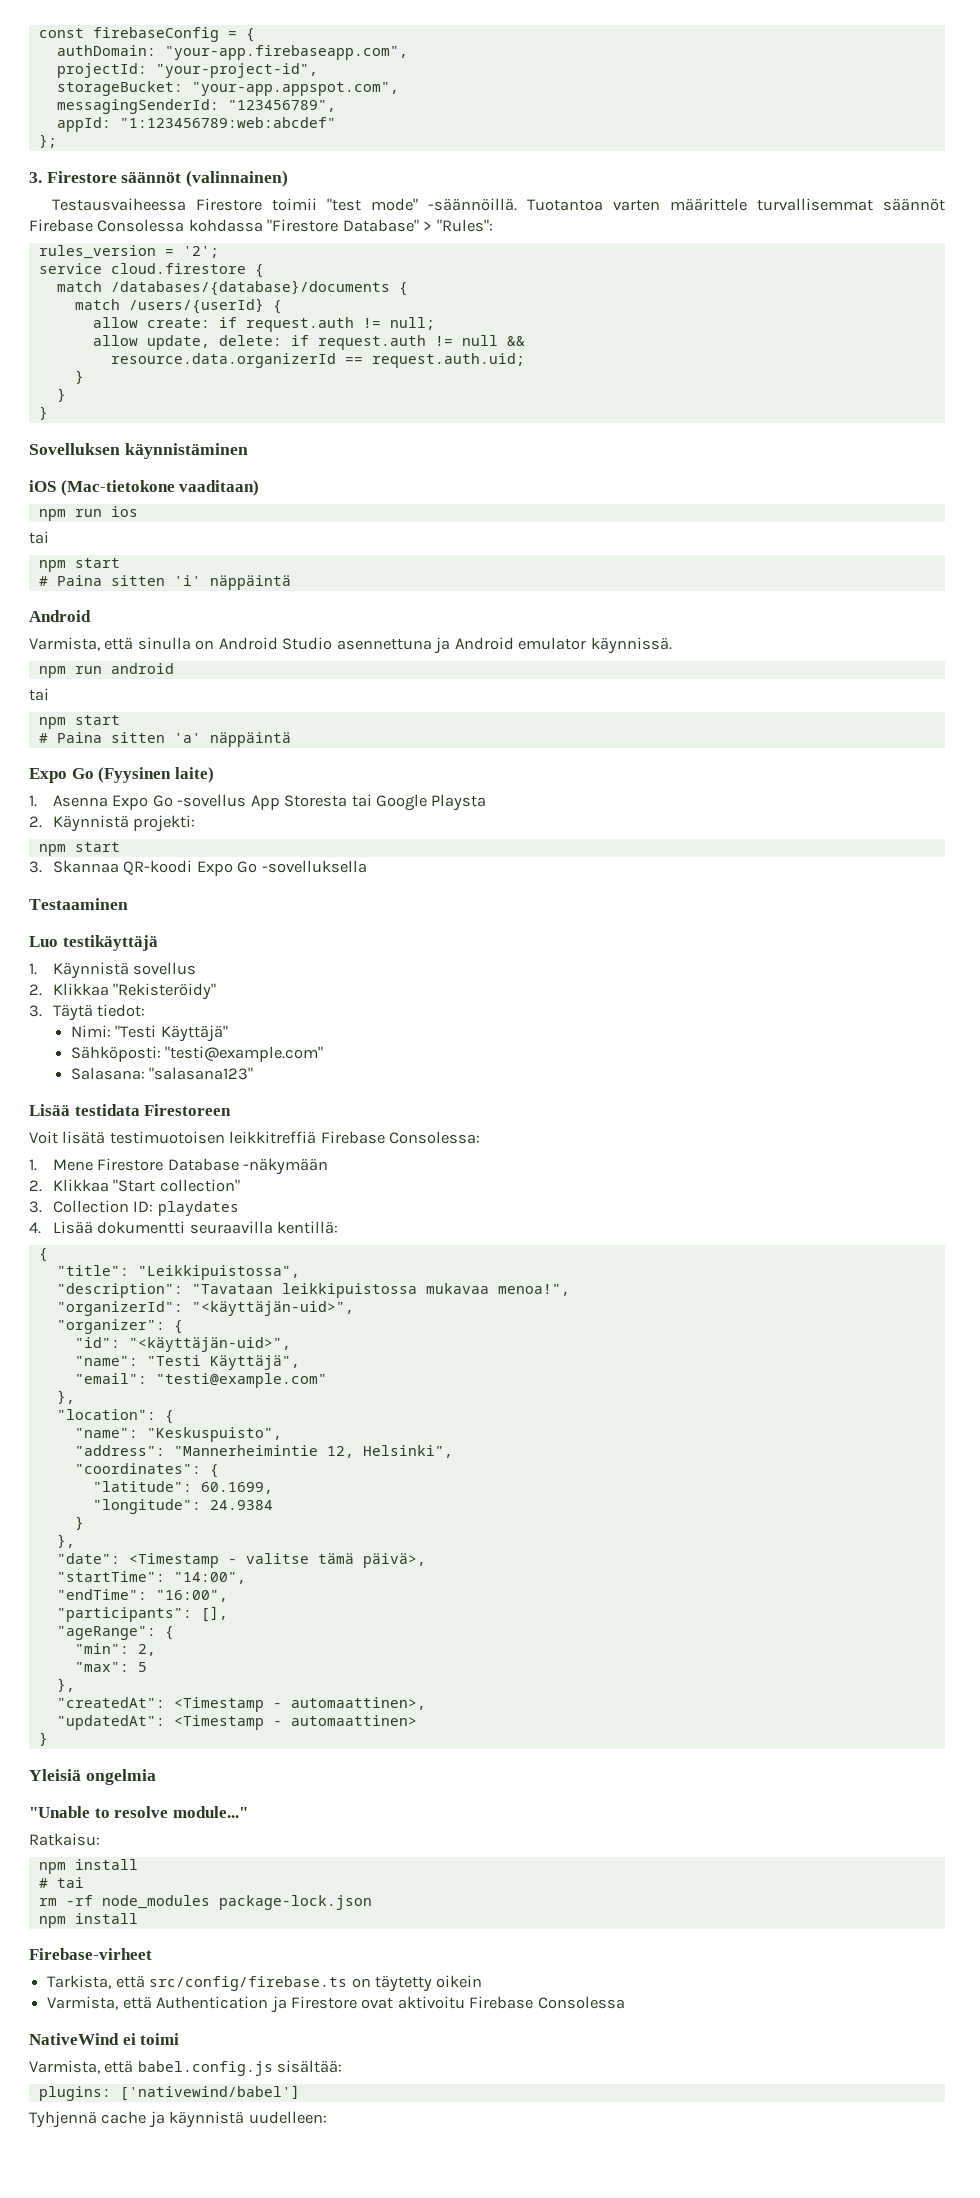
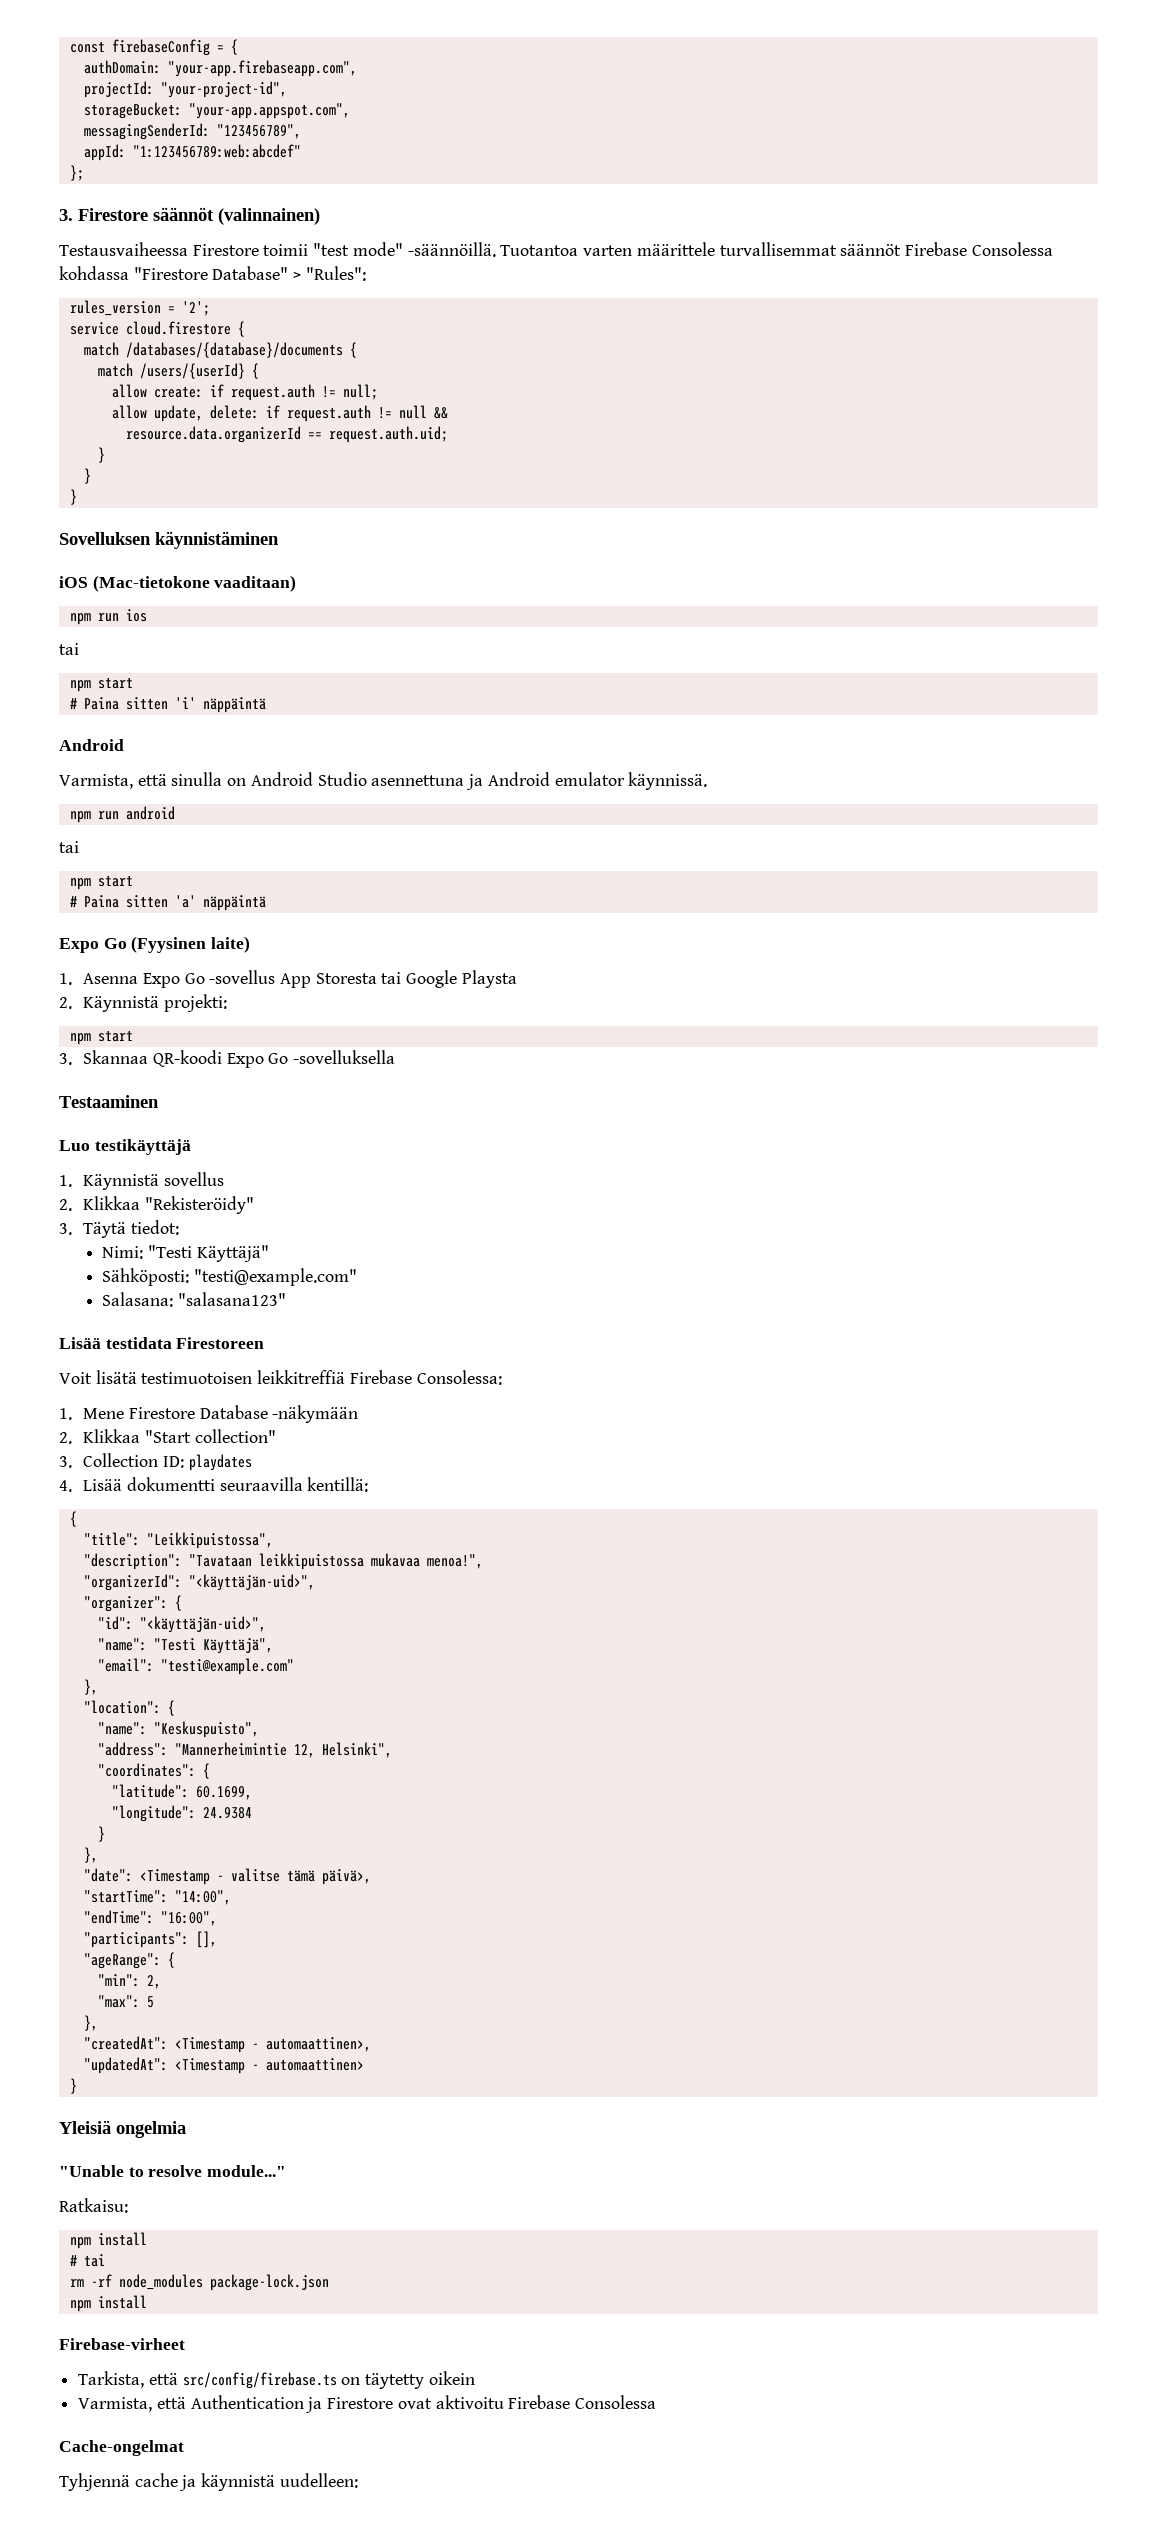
[29,2033,180,2045] [29,2060,343,2076] [38,2085,300,2101] NativeWind ei toimi // Varmista, että babel.config.js sisältää: // plugins: ['nativewind/babel'] -> [59,2440,184,2456] Cache-ongelmat

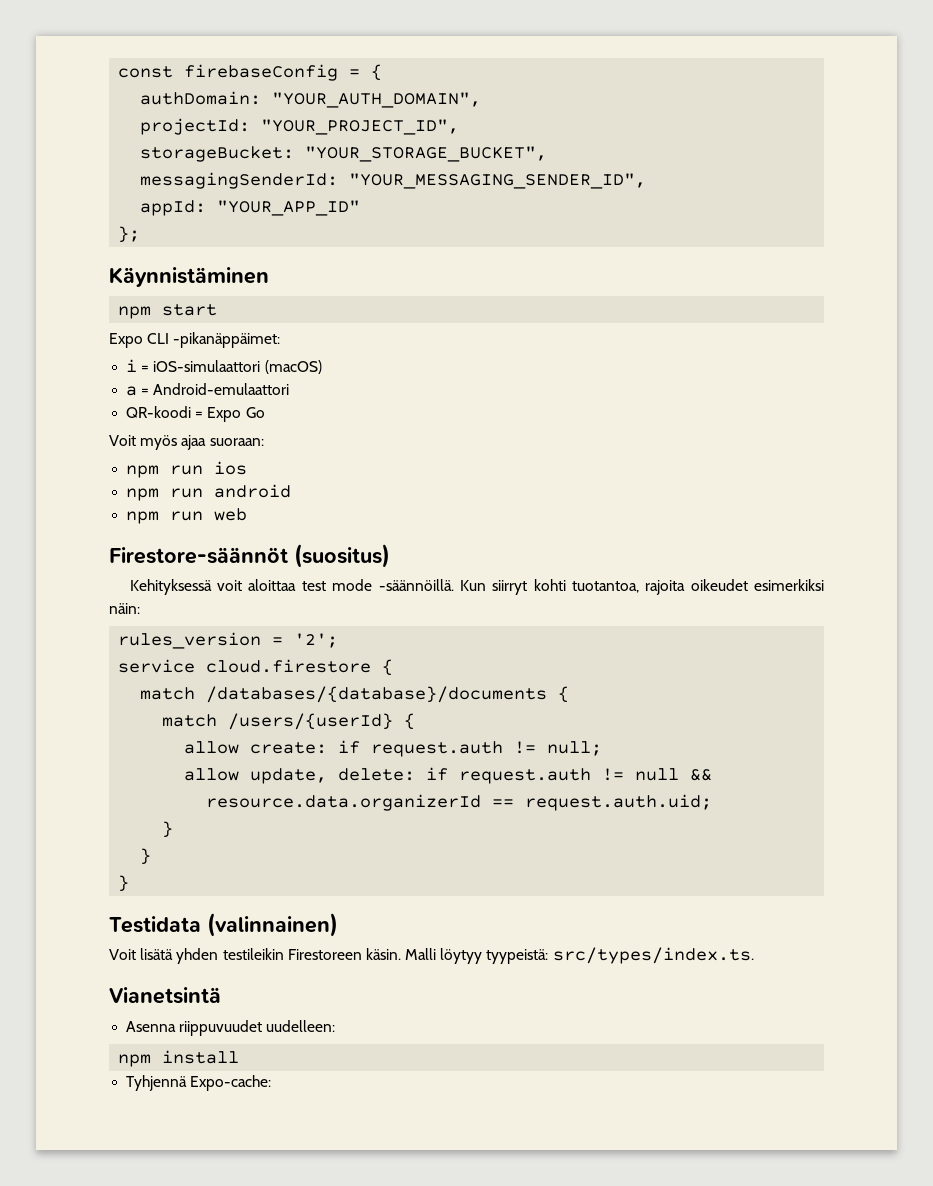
[167,60,357,77] "your-app.firebaseapp.com", -> [272,92,482,108] "YOUR_AUTH_DOMAIN",
[160,81,287,98] "your-project-id", -> [261,119,460,135] "YOUR_PROJECT_ID",
[188,103,350,119] "your-app.appspot.com", -> [305,146,548,162] "YOUR_STORAGE_BUCKET",
[216,124,301,139] "123456789", -> [349,173,647,189] "YOUR_MESSAGING_SENDER_ID",
[132,144,301,158] "1:123456789:web:abcdef" -> [217,200,361,216] "YOUR_APP_ID"
[59,207,320,225] [59,242,1053,257] [59,266,366,281] 3. Firestore säännöt (valinnainen) // Testausvaiheessa Firestore toimii "test mode" -säännöillä. Tuotantoa varten määrittele turvallisemmat säännöt Firebase Consolessa kohdassa "Firestore Database" > "Rules": -> [109,267,269,287] [118,304,218,319] [109,332,281,348] [126,359,322,374] [126,383,290,396] [126,406,265,422] [109,435,264,450] [126,461,248,478] [126,484,292,501] [126,508,248,524] [109,544,390,568] [129,579,825,595] [109,603,140,614] Käynnistäminen // npm start // Expo CLI -pikanäppäimet: // i = iOS-simulaattori (macOS) // a = Android-emulaattori // QR-koodi = Expo Go // Voit myös ajaa suoraan: // npm run ios // npm run android // npm run web // Firestore-säännöt (suositus) // Kehityksessä voit aloittaa test mode -säännöillä. Kun siirryt kohti tuotantoa, rajoita oikeudet esimerkiksi näin:
[59,531,279,549] [59,575,297,592] [69,609,147,625] [59,643,79,655] [69,678,133,692] [69,697,266,713] [59,739,124,751] [59,772,708,790] [69,806,175,823] [59,841,79,853] [69,876,133,890] [69,895,266,911] [59,936,251,953] [59,970,517,988] [59,994,227,1012] [69,1031,133,1045] [59,1050,395,1068] [59,1095,159,1108] [59,1139,191,1155] [59,1172,224,1190] [59,1196,254,1214] [59,1220,179,1238] [102,1245,269,1262] [102,1268,358,1286] [102,1292,287,1307] [59,1337,265,1349] [59,1370,502,1385] [59,1405,359,1423] [59,1429,276,1444] [59,1453,252,1471] [59,1477,369,1492] [69,1511,77,1527] [83,1532,273,1549] [83,1553,483,1570] [83,1574,315,1591] [83,1595,182,1612] [97,1616,266,1633] [97,1638,273,1654] [97,1658,294,1675] [83,1679,98,1695] [83,1700,175,1716] [97,1721,259,1738] [97,1742,392,1758] [97,1763,210,1779] [111,1784,252,1800] [111,1805,252,1822] [97,1826,105,1842] [83,1847,98,1863] [83,1868,371,1885] [83,1890,231,1905] [83,1910,217,1926] [83,1931,217,1948] [83,1952,175,1969] [97,1974,161,1989] [97,1995,154,2008] [83,2015,98,2031] [83,2036,371,2053] [83,2057,364,2074] [69,2078,77,2094] [59,2120,186,2138] [59,2165,287,2177] [59,2198,128,2213] [69,2232,147,2249] [69,2254,105,2267] [69,2274,329,2291] [69,2295,147,2312] [59,2338,185,2350] [78,2371,475,2389] [78,2395,657,2413] [59,2440,184,2456] [59,2473,358,2491] Sovelluksen käynnistäminen // iOS (Mac-tietokone vaaditaan) // npm run ios // tai // npm start // # Paina sitten 'i' näppäintä // Android // Varmista, että sinulla on Android Studio asennettuna ja Android emulator käynnissä. // npm run android // tai // npm start // # Paina sitten 'a' näppäintä // Expo Go (Fyysinen laite) // 1. Asenna Expo Go -sovellus App Storesta tai Google Playsta // 2. Käynnistä projekti: // npm start // 3. Skannaa QR-koodi Expo Go -sovelluksella // Testaaminen // Luo testikäyttäjä // 1. Käynnistä sovellus // 2. Klikkaa "Rekisteröidy" // 3. Täytä tiedot: // Nimi: "Testi Käyttäjä" // Sähköposti: "testi@example.com" // Salasana: "salasana123" // Lisää testidata Firestoreen // Voit lisätä testimuotoisen leikkitreffiä Firebase Consolessa: // 1. Mene Firestore Database -näkymään // 2. Klikkaa "Start collection" // 3. Collection ID: playdates // 4. Lisää dokumentti seuraavilla kentillä: // { // "title": "Leikkipuistossa", // "description": "Tavataan leikkipuistossa mukavaa menoa!", // "organizerId": "<käyttäjän-uid>", // "organizer": { // "id": "<käyttäjän-uid>", // "name": "Testi Käyttäjä", // "email": "testi@example.com" // }, // "location": { // "name": "Keskuspuisto", // "address": "Mannerheimintie 12, Helsinki", // "coordinates": { // "latitude": 60.1699, // "longitude": 24.9384 // } // }, // "date": <Timestamp - valitse tämä päivä>, // "startTime": "14:00", // "endTime": "16:00", // "participants": [], // "ageRange": { // "min": 2, // "max": 5 // }, // "createdAt": <Timestamp - automaattinen>, // "updatedAt": <Timestamp - automaattinen> // } // Yleisiä ongelmia // "Unable to resolve module..." // Ratkaisu: // npm install // # tai // rm -rf node_modules package-lock.json // npm install // Firebase-virheet // Tarkista, että src/config/firebase.ts on täytetty oikein // Varmista, että Authentication ja Firestore ovat aktivoitu Firebase Consolessa // Cache-ongelmat // Tyhjennä cache ja käynnistä uudelleen: -> [109,913,338,937] [109,947,754,964] [109,987,221,1004] [126,1020,336,1036] [118,1050,240,1067] [126,1075,272,1091] Testidata (valinnainen) // Voit lisätä yhden testileikin Firestoreen käsin. Malli löytyy tyypeistä: src/types/index.ts. // Vianetsintä // Asenna riippuvuudet uudelleen: // npm install // Tyhjennä Expo-cache:

